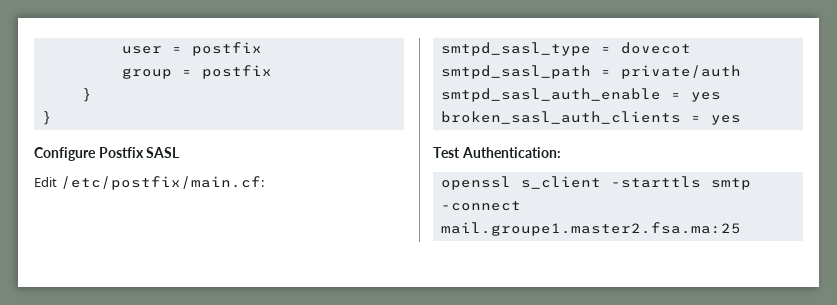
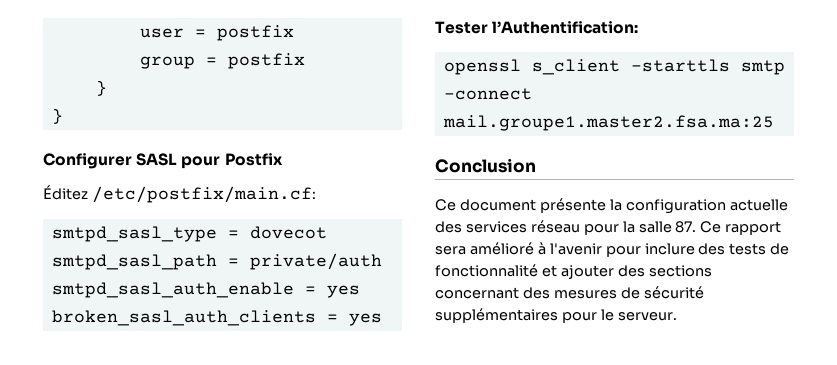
[34,147,96,161] Configure -> [43,153,221,169] Configurer SASL pour
[146,147,181,158] [34,177,57,187] SASL // Edit -> [43,185,88,200] // Éditez
[433,147,561,158] Test Authentication: -> [435,21,639,34] Tester l’Authentification:
(741, 229) none -> [435,158,536,173] [435,198,788,214] [435,220,782,235] [435,242,790,257] [435,264,712,279] [435,286,704,299] [435,308,677,323] // Conclusion // Ce document présente la configuration actuelle des services réseau pour la salle 87. Ce rapport sera amélioré à l'avenir pour inclure des tests de fonctionnalité et ajouter des sections concernant des mesures de sécurité supplémentaires pour le serveur.

